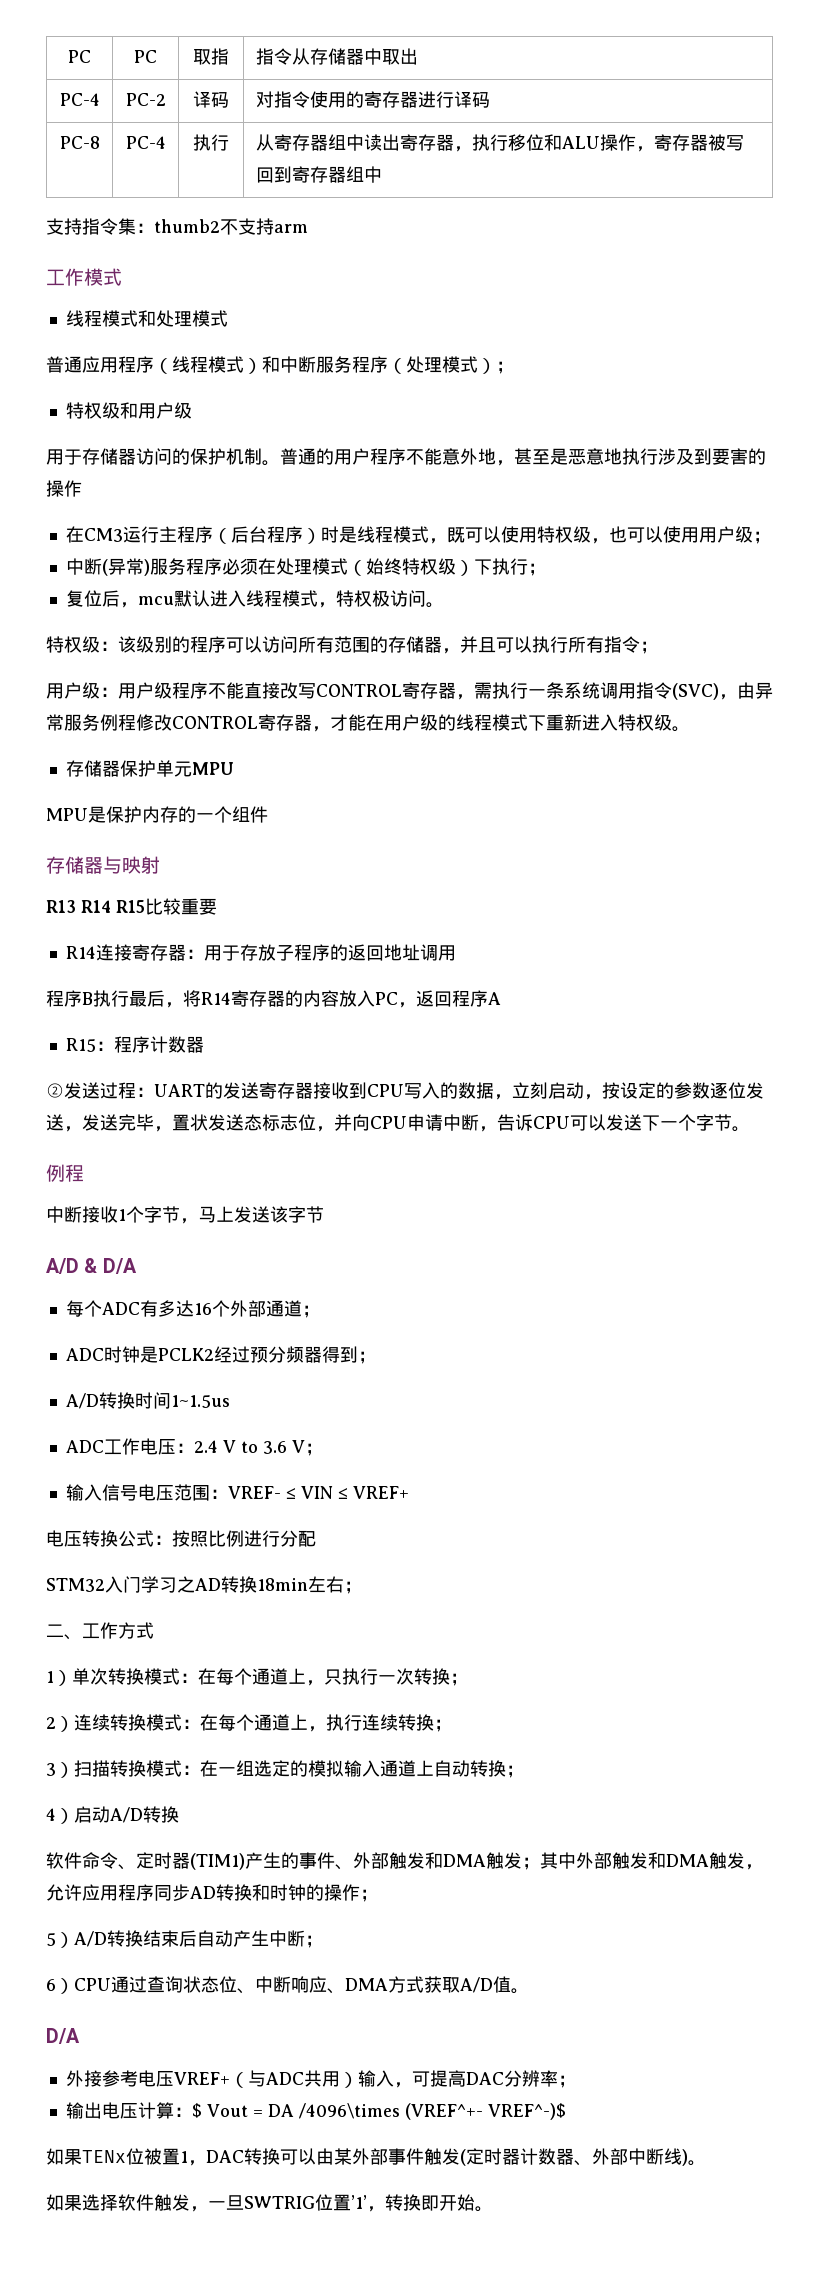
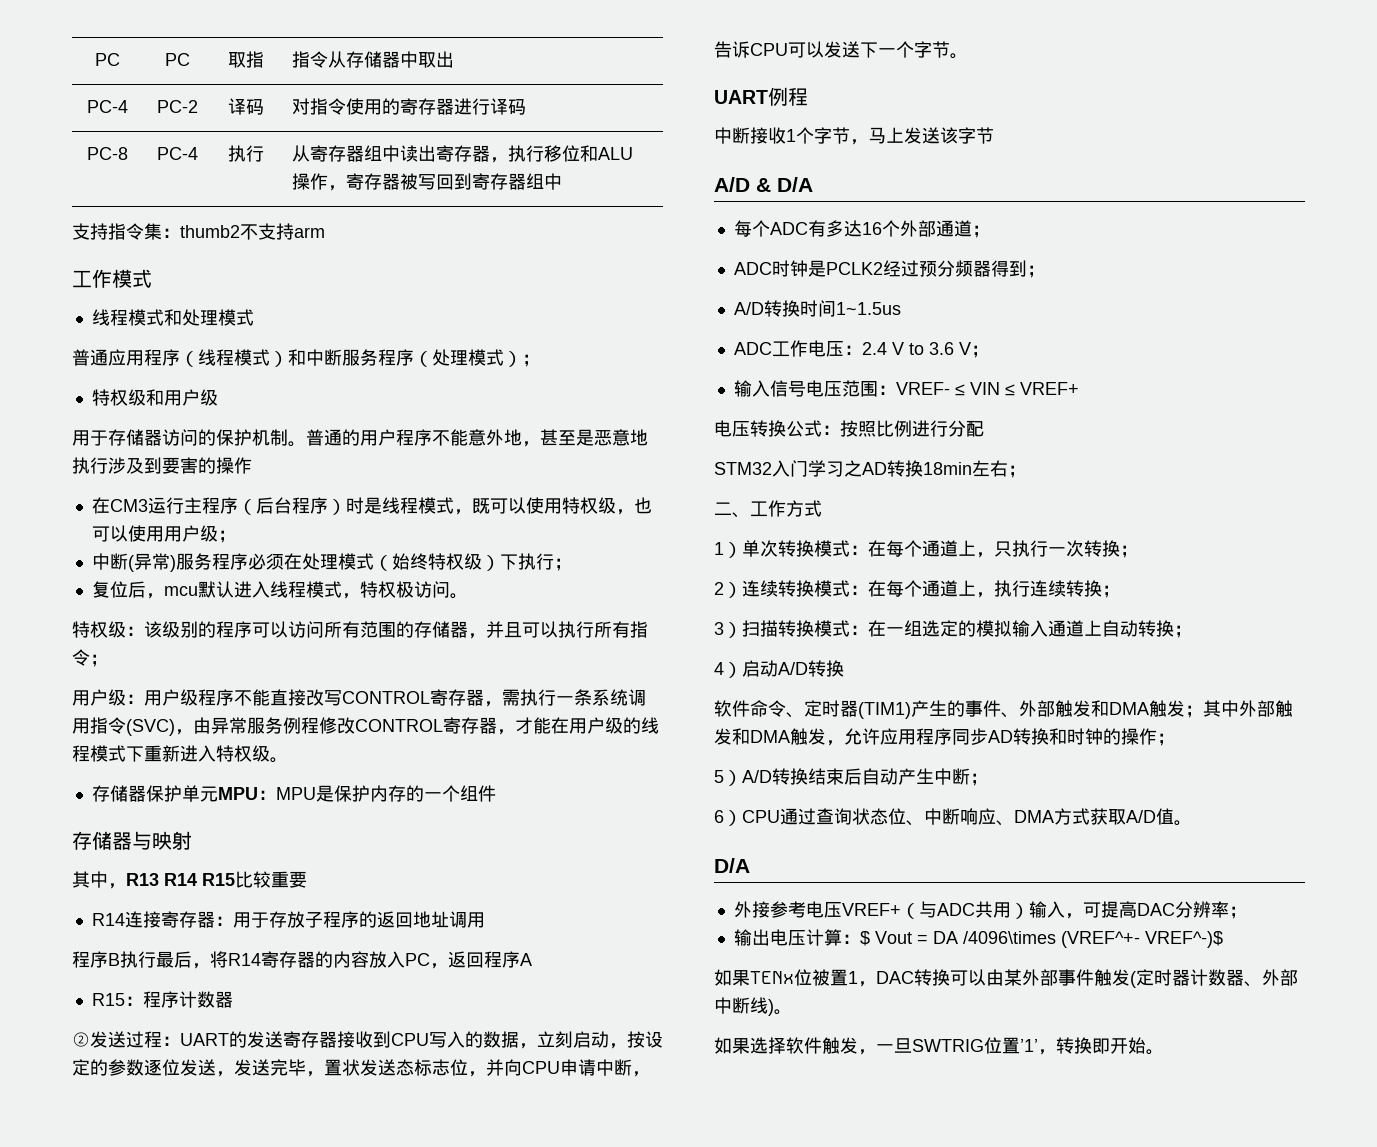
(234, 768) // -> [257,790,276,800] ：
(160, 865) none -> [72,871,126,889] 其中，
(750, 1129) none -> [714,90,768,104] UART

